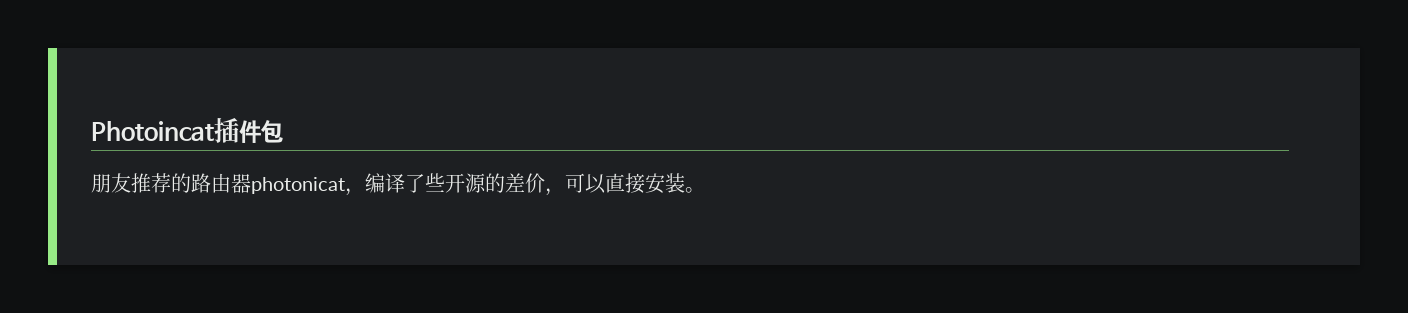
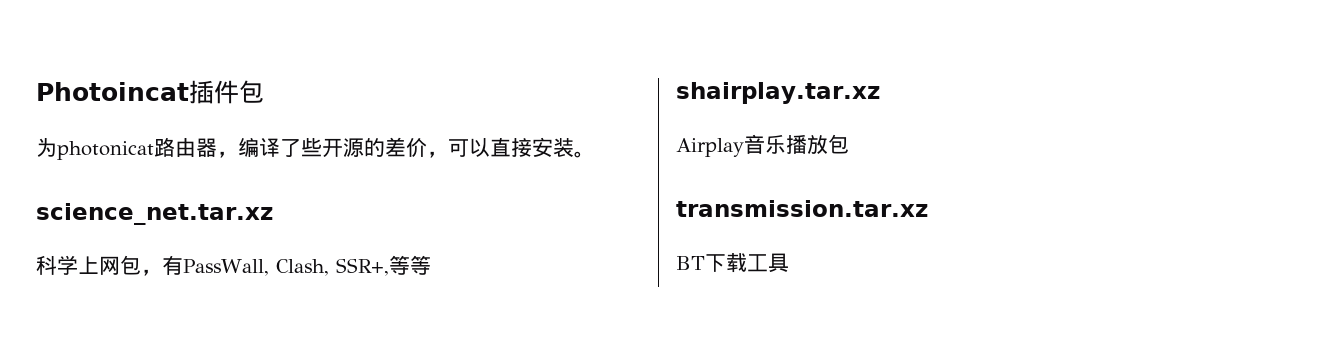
[91,173,345,194] 朋友推荐的路由器photonicat -> [36,137,217,160] 为photonicat路由器
(705, 190) none -> [36,203,273,225] [36,255,431,276] [676,82,880,104] [676,134,849,157] [676,200,928,217] [676,253,789,273] // science_net.tar.xz // 科学上网包，有PassWall, Clash, SSR+,等等 // shairplay.tar.xz // Airplay音乐播放包 // transmission.tar.xz // BT下载工具

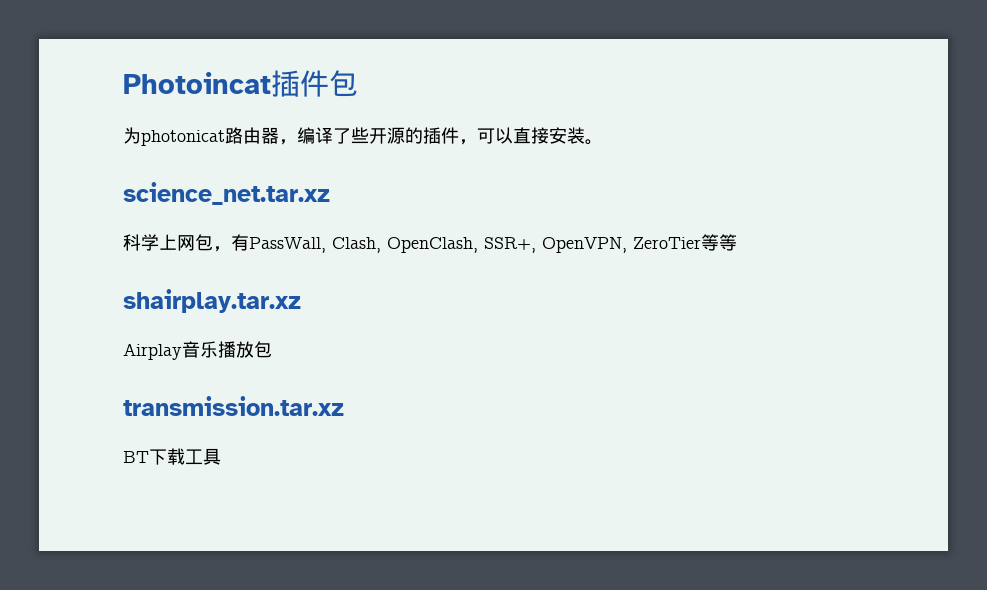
[385,137,427,157] 差价 -> [423,127,459,144] 插件
[335,258,389,276] SSR+, -> [387,237,701,253] OpenClash, SSR+, OpenVPN, ZeroTier

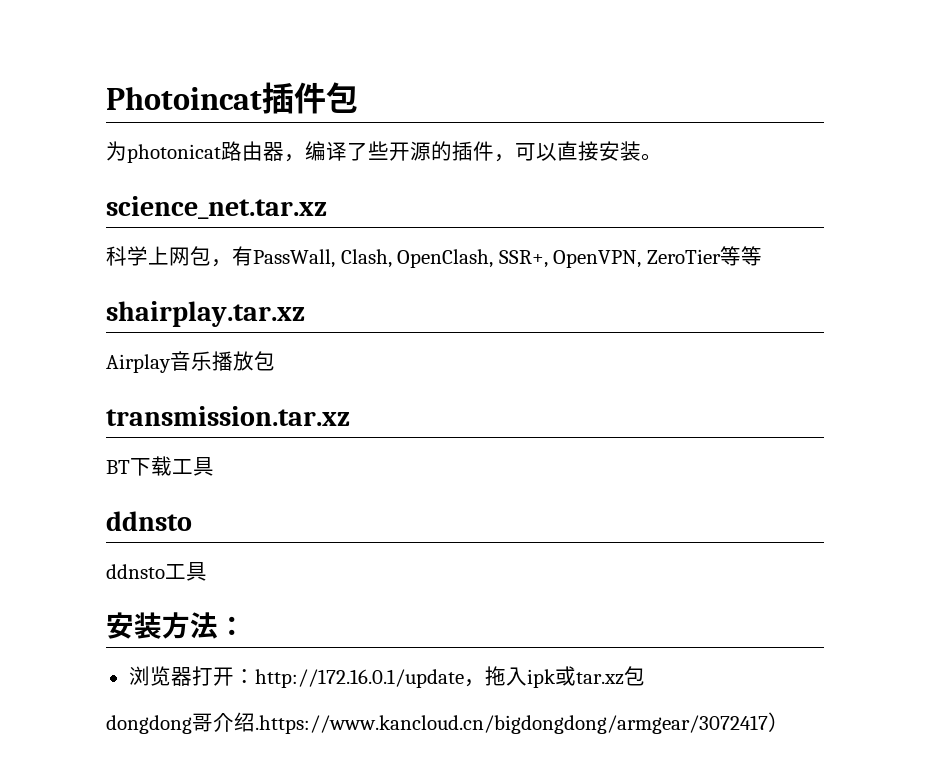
(221, 456) none -> [106,511,192,531] [106,562,207,581] [106,612,246,639] [128,666,645,688] [106,712,789,734] // ddnsto // ddnsto工具 // 安装方法： // 浏览器打开：http://172.16.0.1/update，拖入ipk或tar.xz包 // dongdong哥介绍.https://www.kancloud.cn/bigdongdong/armgear/3072417）

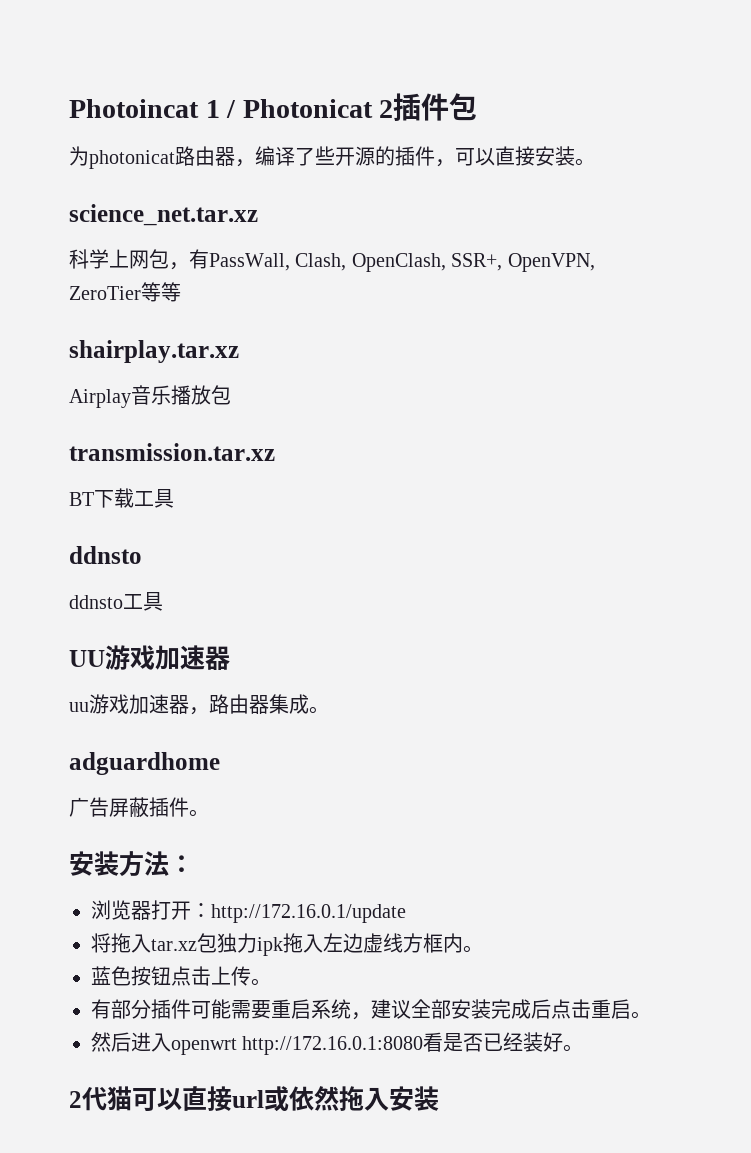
(262, 98) none -> [205,99,394,118] 1 / Photonicat 2
(207, 571) none -> [69,645,230,670] [69,694,329,715] [69,752,220,775] [69,797,209,818] // UU游戏加速器 // uu游戏加速器，路由器集成。 // adguardhome // 广告屏蔽插件。
[463,666,576,688] ，拖入ipk或 -> [91,933,151,953] // 将拖入
[106,712,789,734] // dongdong哥介绍.https://www.kancloud.cn/bigdongdong/armgear/3072417） -> [217,933,483,956] [91,966,271,986] [91,999,651,1020] [91,1032,584,1055] [69,1086,439,1112] 独力ipk拖入左边虚线方框内。 // 蓝色按钮点击上传。 // 有部分插件可能需要重启系统，建议全部安装完成后点击重启。 // 然后进入openwrt http://172.16.0.1:8080看是否已经装好。 // 2代猫可以直接url或依然拖入安装

